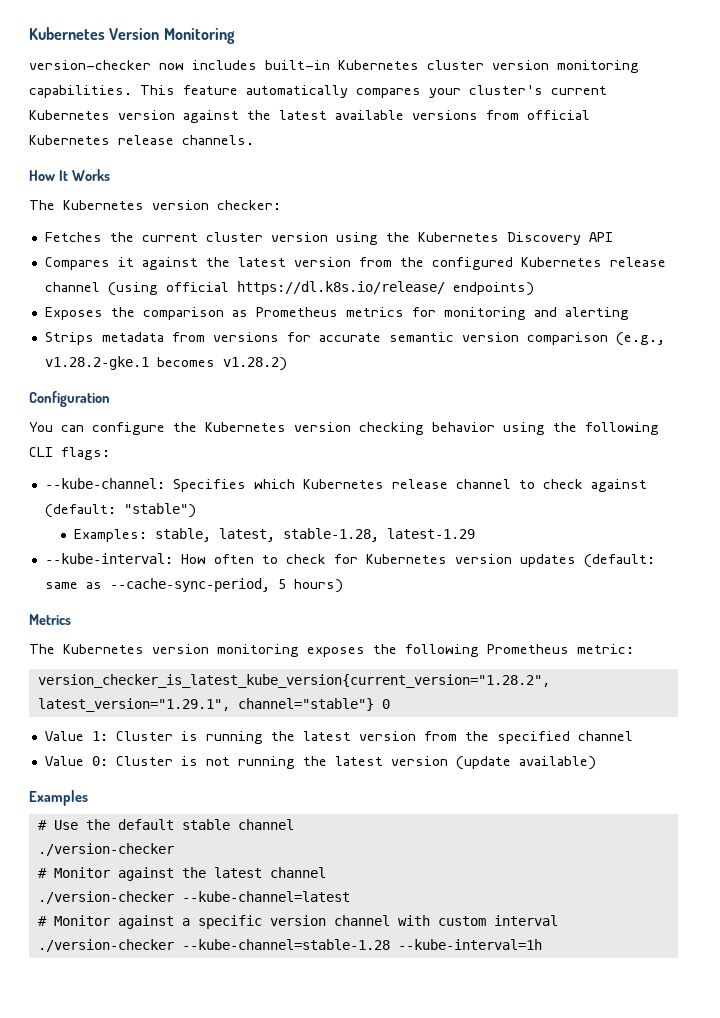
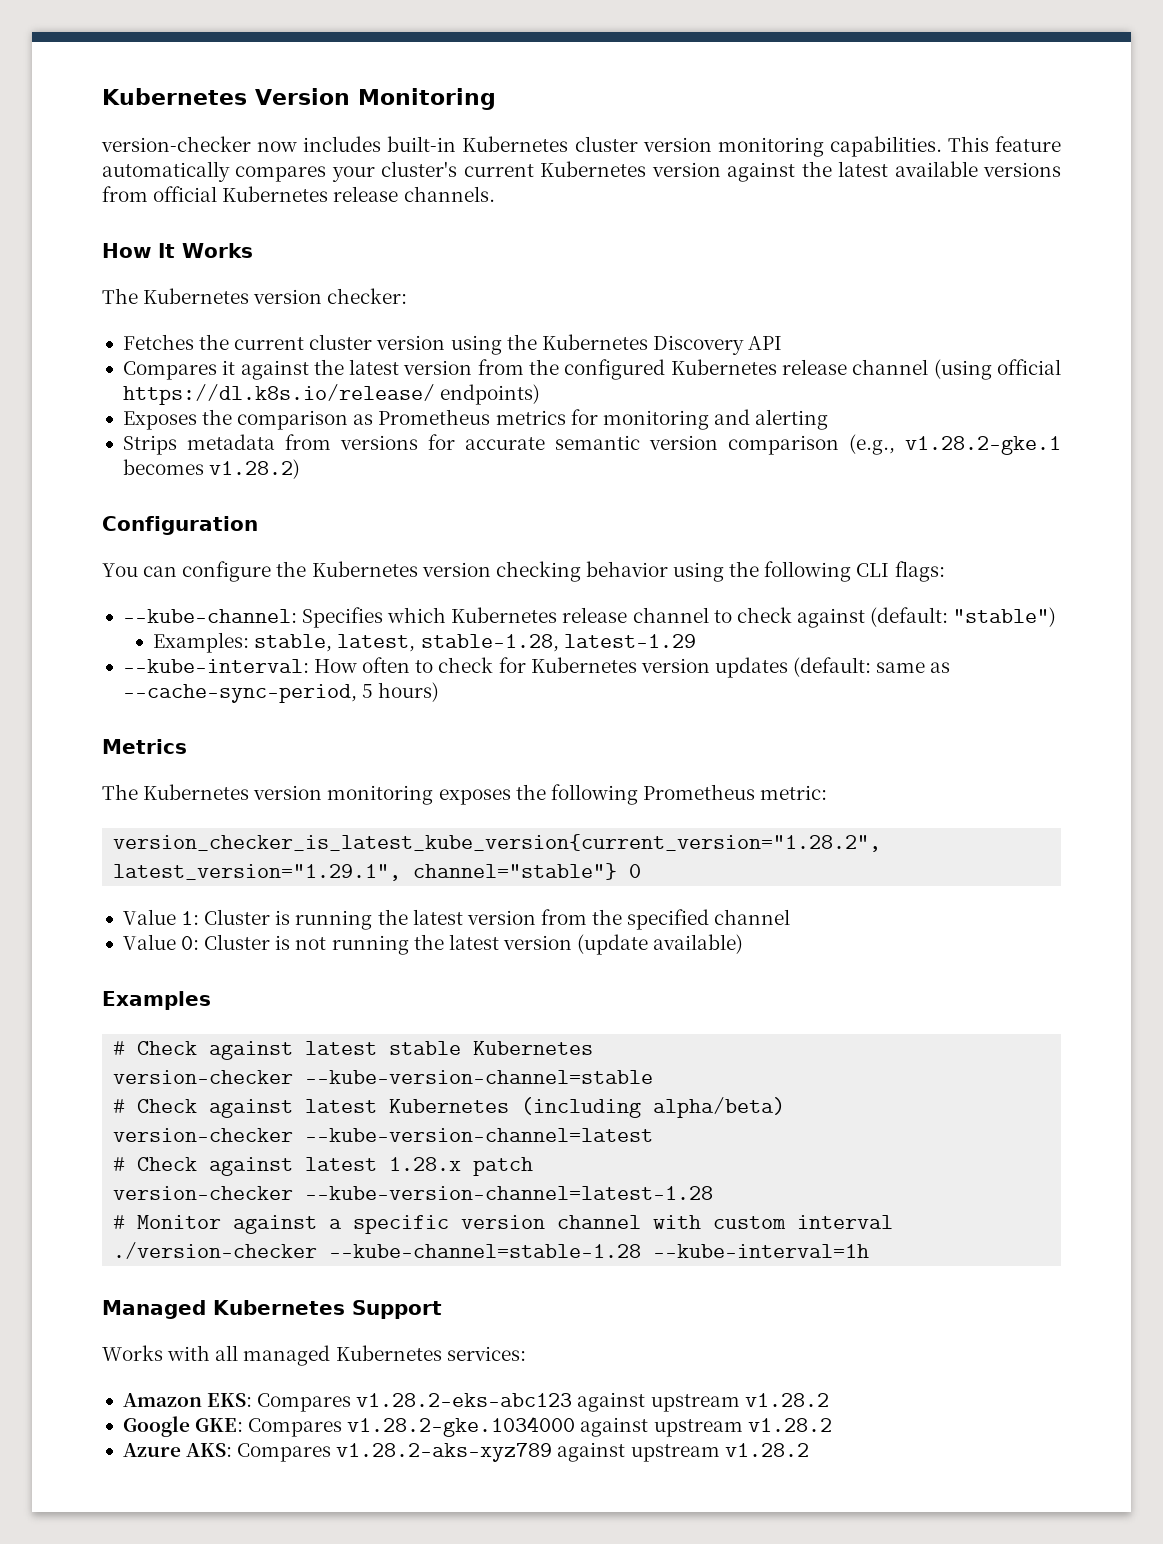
[53,819,294,830] [37,843,174,856] [37,867,326,881] [37,891,350,904] Use the default stable channel // ./version-checker // # Monitor against the latest channel // ./version-checker --kube-channel=latest -> [137,1041,594,1060] [113,1070,654,1084] [113,1097,786,1118] [113,1128,654,1142] [113,1157,534,1176] [113,1186,714,1200] Check against latest stable Kubernetes // version-checker --kube-version-channel=stable // # Check against latest Kubernetes (including alpha/beta) // version-checker --kube-version-channel=latest // # Check against latest 1.28.x patch // version-checker --kube-version-channel=latest-1.28
(542, 944) none -> [102,1300,442,1319] [102,1345,526,1366] [122,1392,829,1412] [122,1416,832,1437] [122,1442,809,1462] // Managed Kubernetes Support // Works with all managed Kubernetes services: // Amazon EKS: Compares v1.28.2-eks-abc123 against upstream v1.28.2 // Google GKE: Compares v1.28.2-gke.1034000 against upstream v1.28.2 // Azure AKS: Compares v1.28.2-aks-xyz789 against upstream v1.28.2

